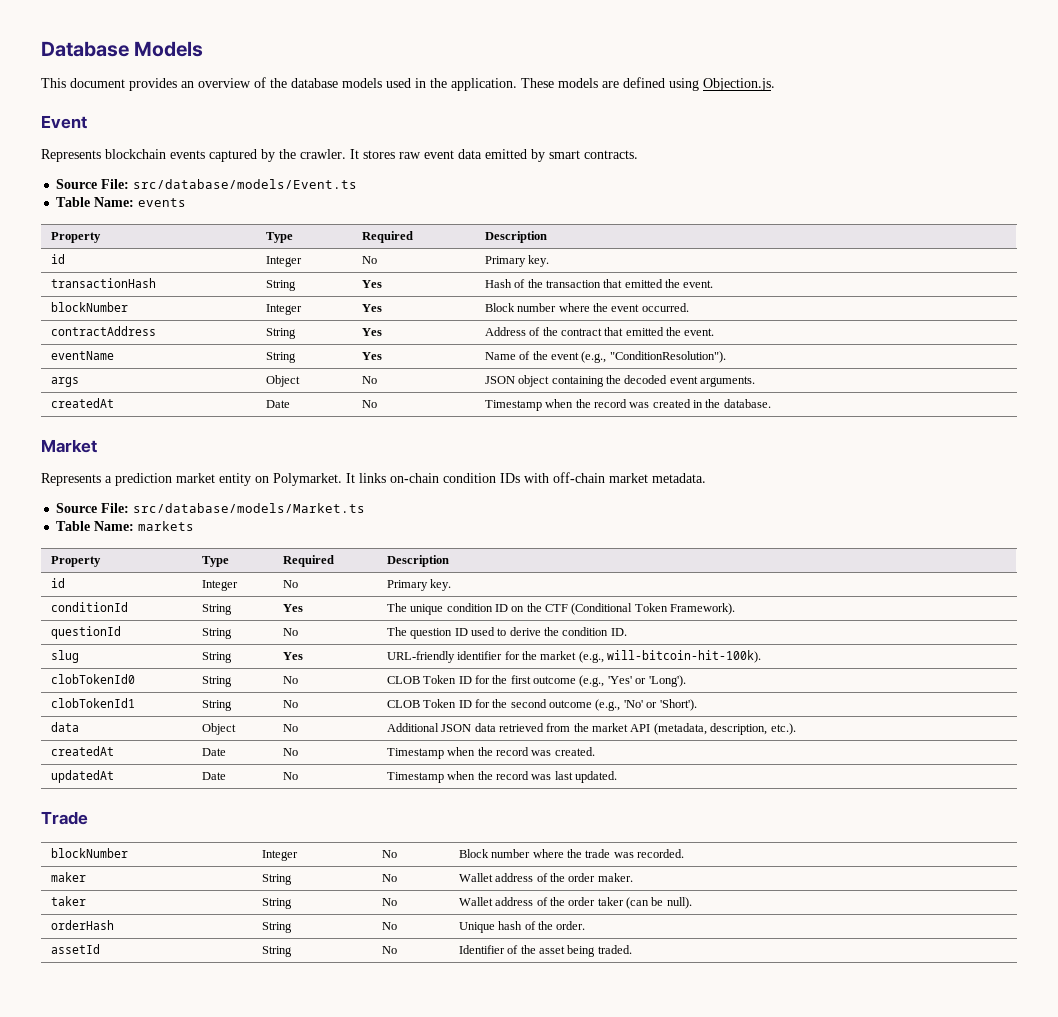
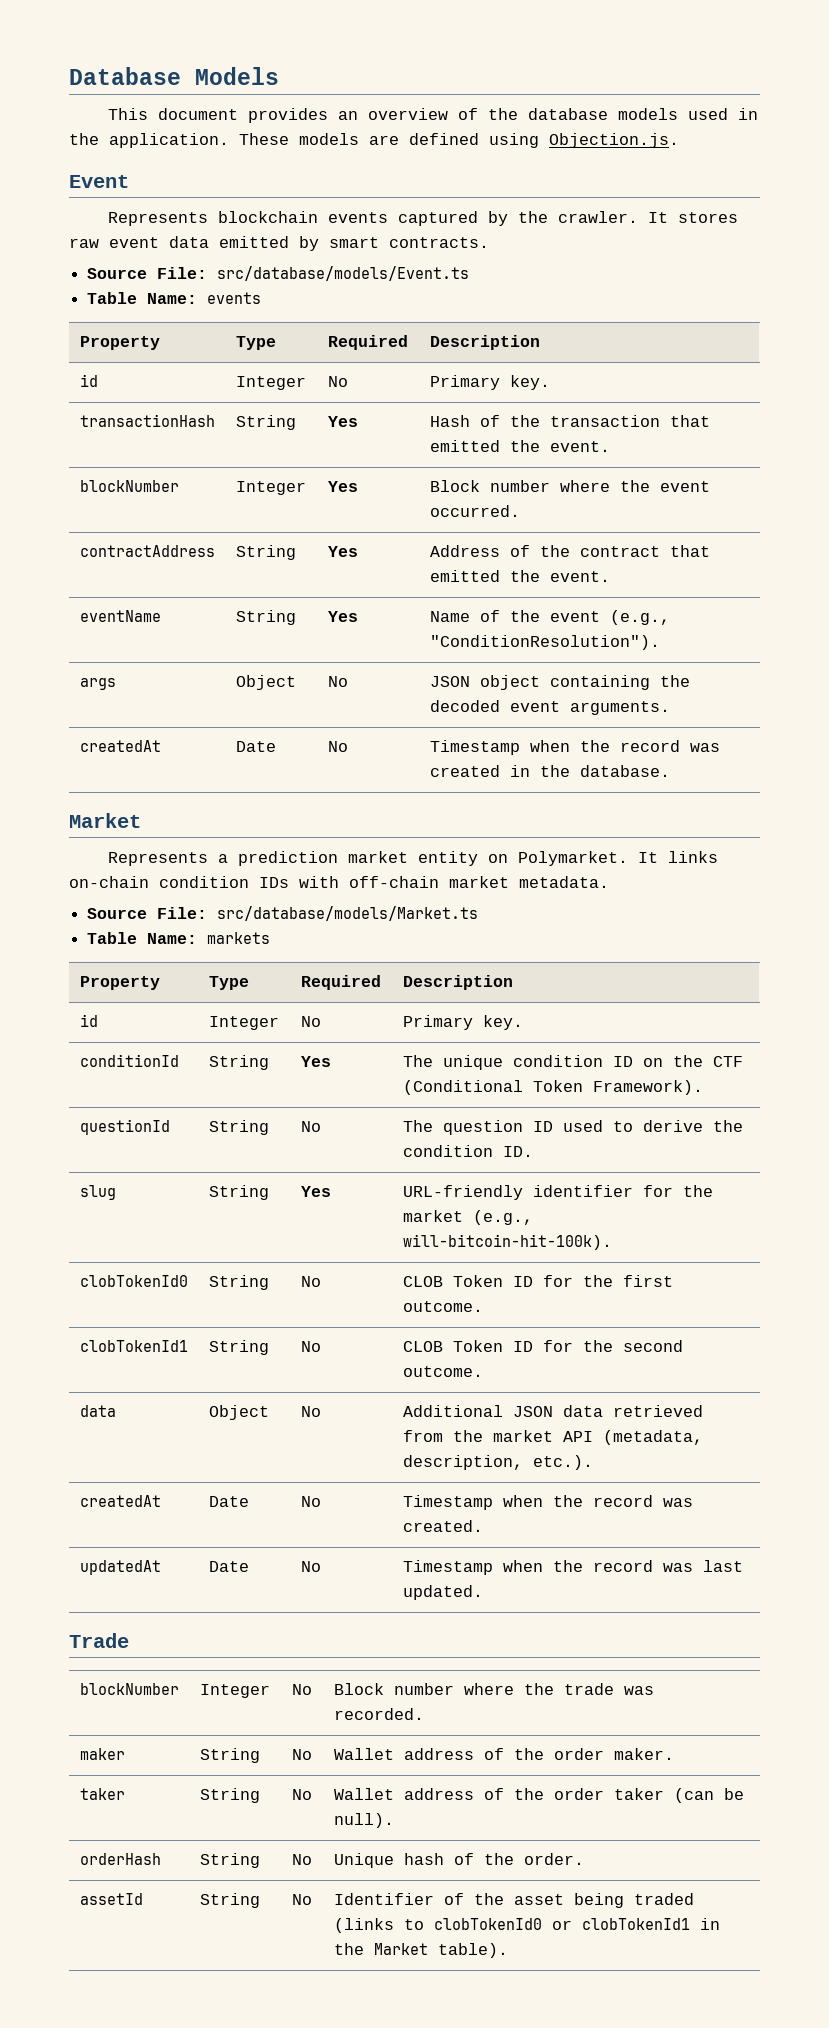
[533,675,686,687] outcome (e.g., 'Yes' or 'Long'). -> [402,1301,483,1312] outcome.
[549,699,697,711] outcome (e.g., 'No' or 'Short'). -> [402,1366,483,1377] outcome.
[597,945,632,954] traded. -> [633,1893,694,1905] [333,1918,720,1933] [333,1943,508,1958] traded (links to clobTokenId0 or clobTokenId1 in the Market table).

